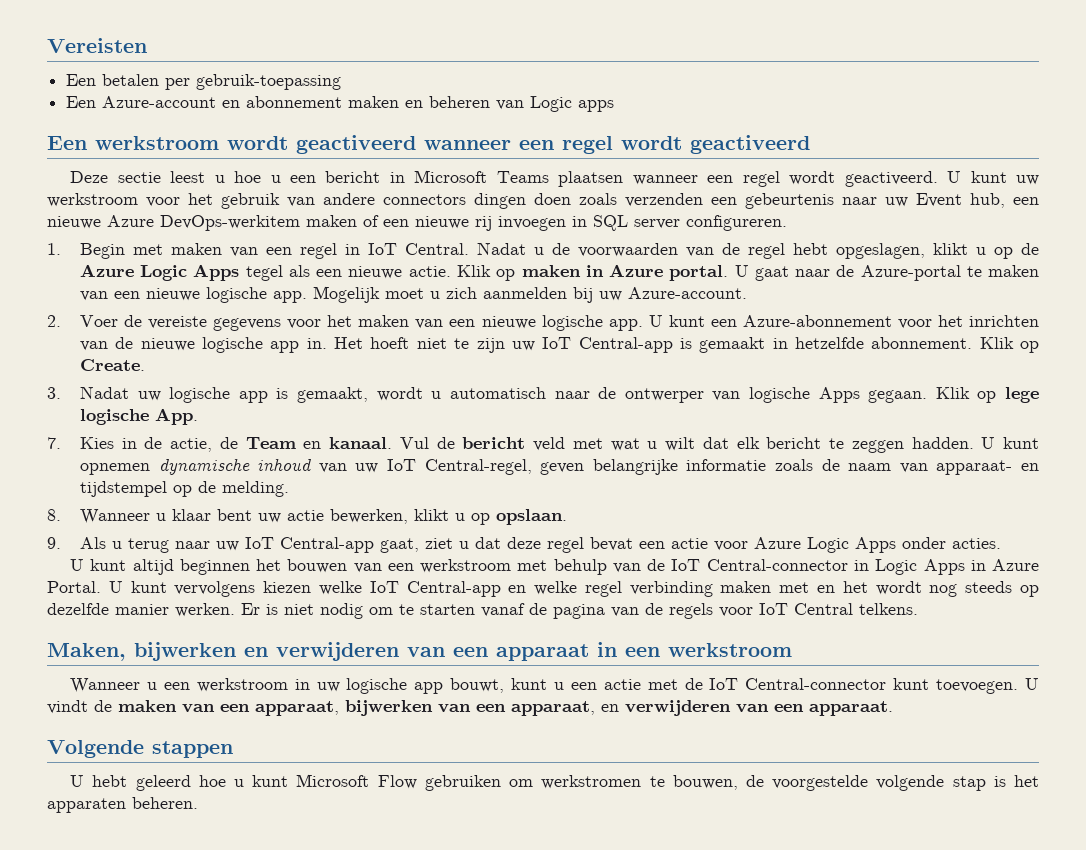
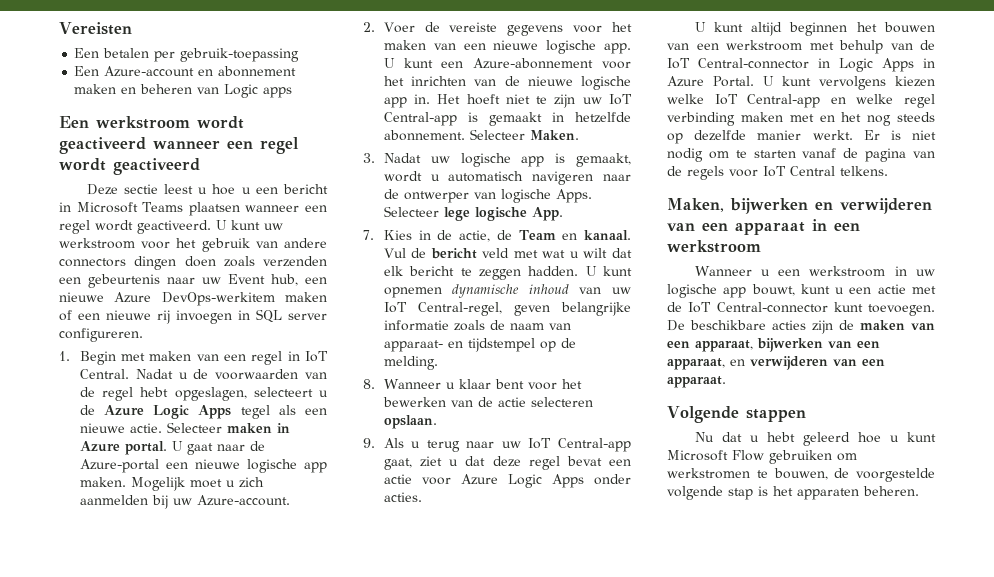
[932,243,1013,259] klikt u op -> [253,387,328,397] selecteert u
[456,265,516,281] Klik op -> [166,422,222,433] Selecteer
[966,265,1040,277] [79,287,307,303] te maken van een nieuwe logische app. -> [165,459,327,473] [79,477,126,487] een nieuwe logische app maken.
[979,337,1039,353] [79,359,145,371] Klik op Create. -> [469,129,579,140] Selecteer Maken.
(546, 393) none -> [532,171,594,185] navigeren
[818,387,997,403] Apps gegaan. Klik op -> [555,189,592,203] [383,206,439,217] Apps. Selecteer
[257,509,490,525] uw actie bewerken, klikt u op -> [527,379,582,390] [382,397,593,407] voor het bewerken van de actie selecteren
[875,581,922,595] wordt -> (862, 117) none
[175,603,235,617] werken. -> [812,130,853,140] werkt.
[1025,678,1040,690] [47,700,88,714] U vindt -> [667,320,833,334] De beschikbare acties zijn
[70,775,85,787] U -> [694,432,759,442] Nu dat u

